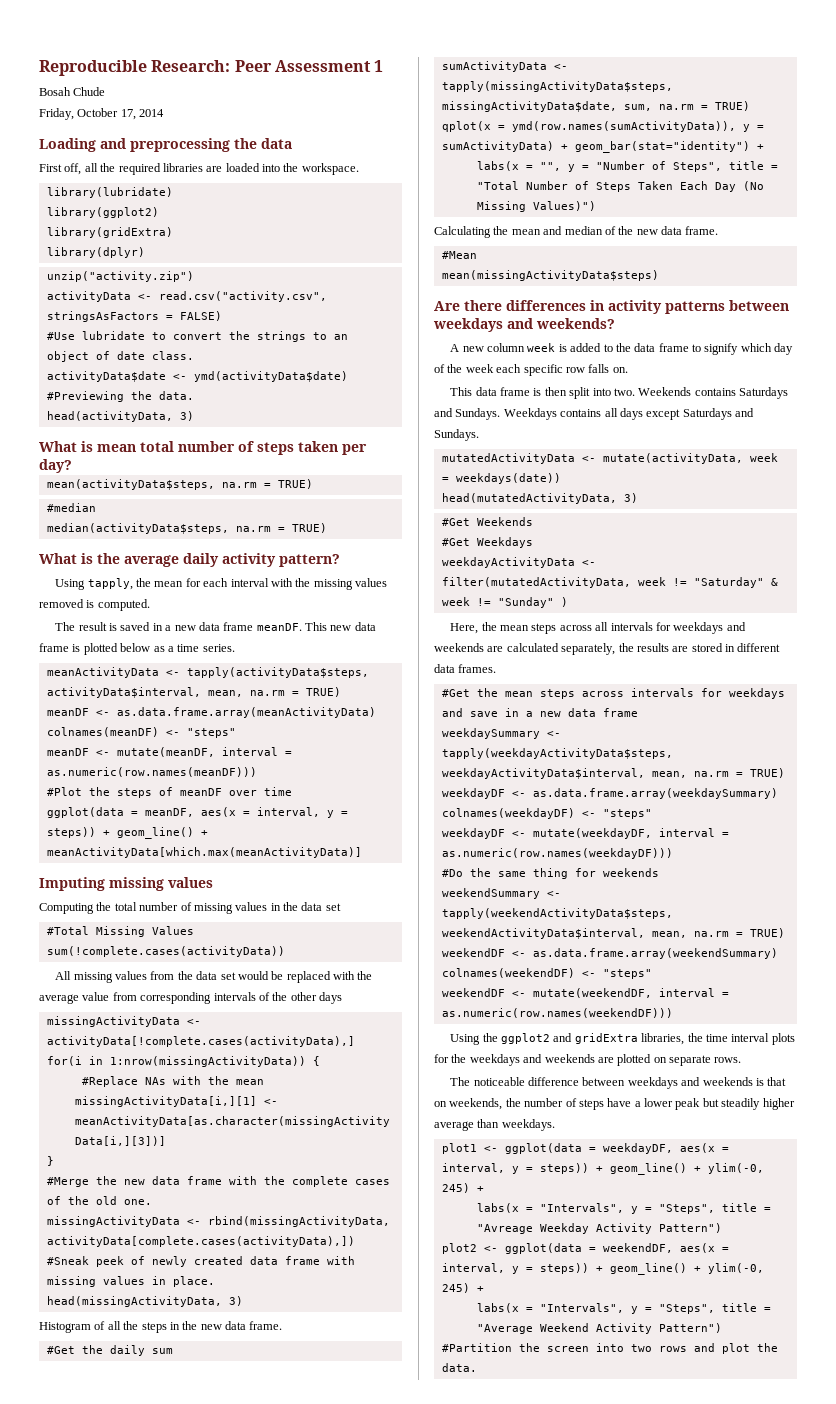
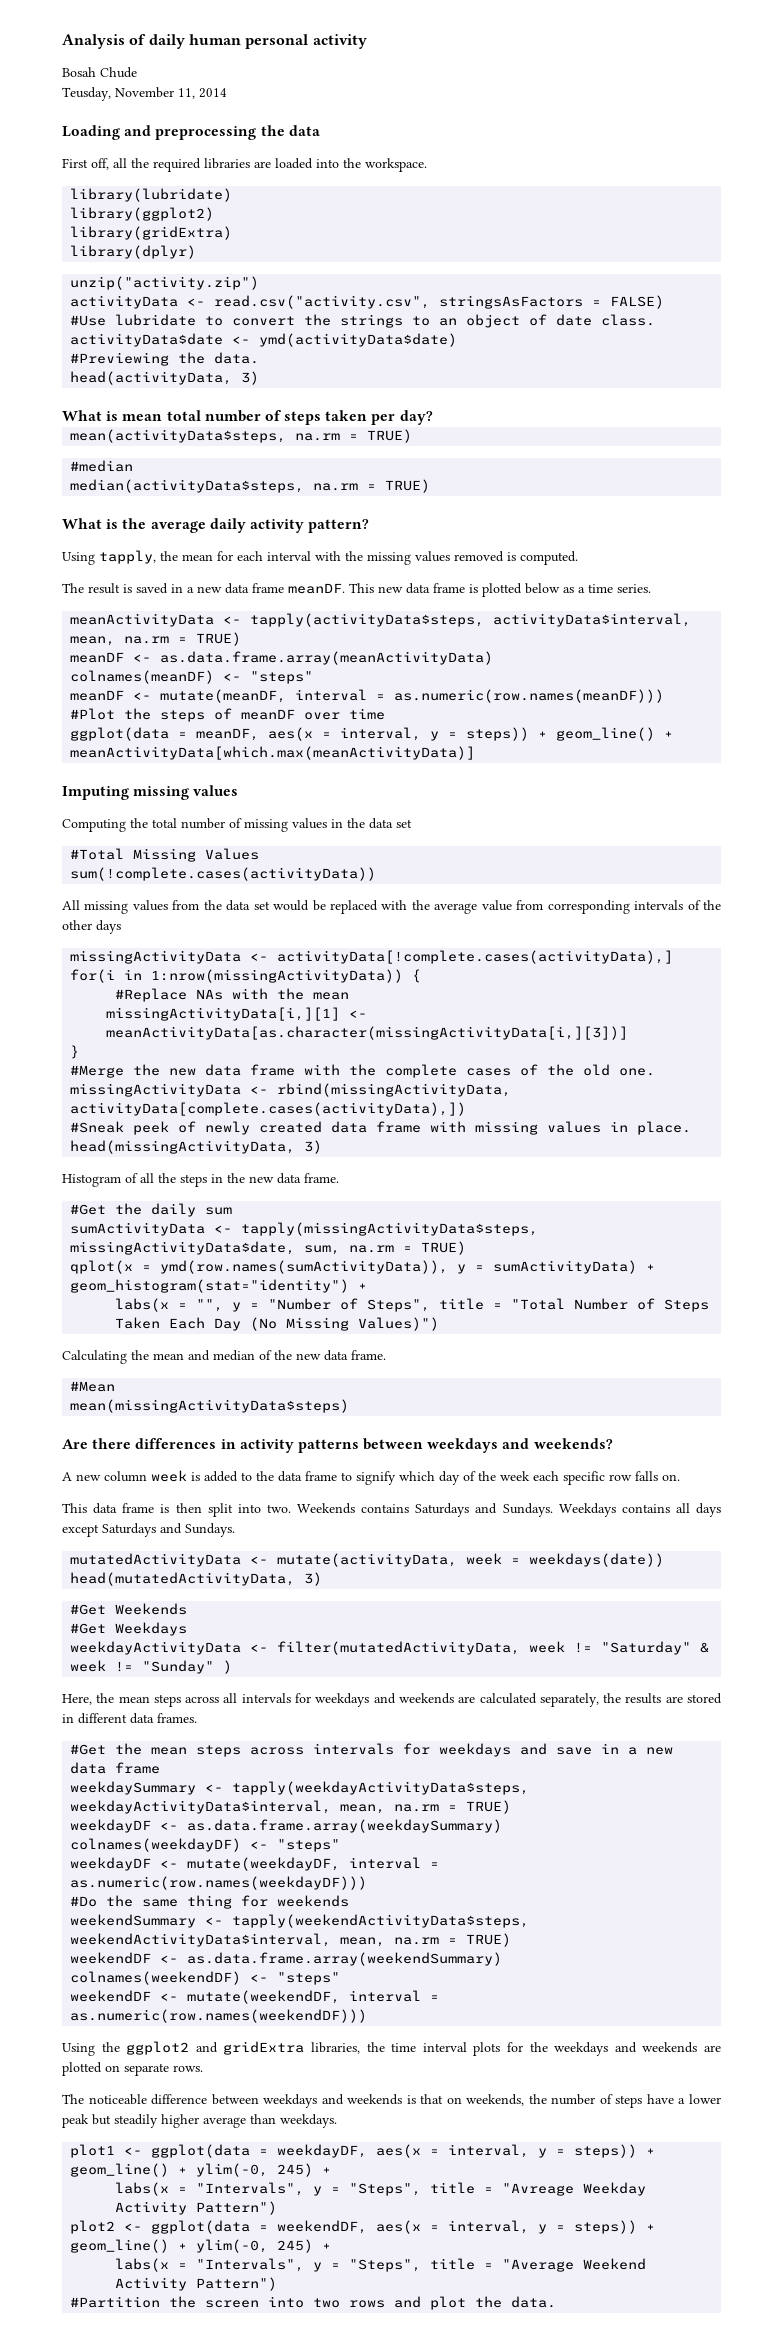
[39,60,384,76] Reproducible Research: Peer Assessment 1 -> [62,34,367,49] Analysis of daily human personal activity
[39,108,136,120] Friday, October 17, -> [62,87,195,101] Teusday, November 11,
[574,141,750,153] geom_bar(stat="identity") -> [70,1279,350,1293] geom_histogram(stat="identity")

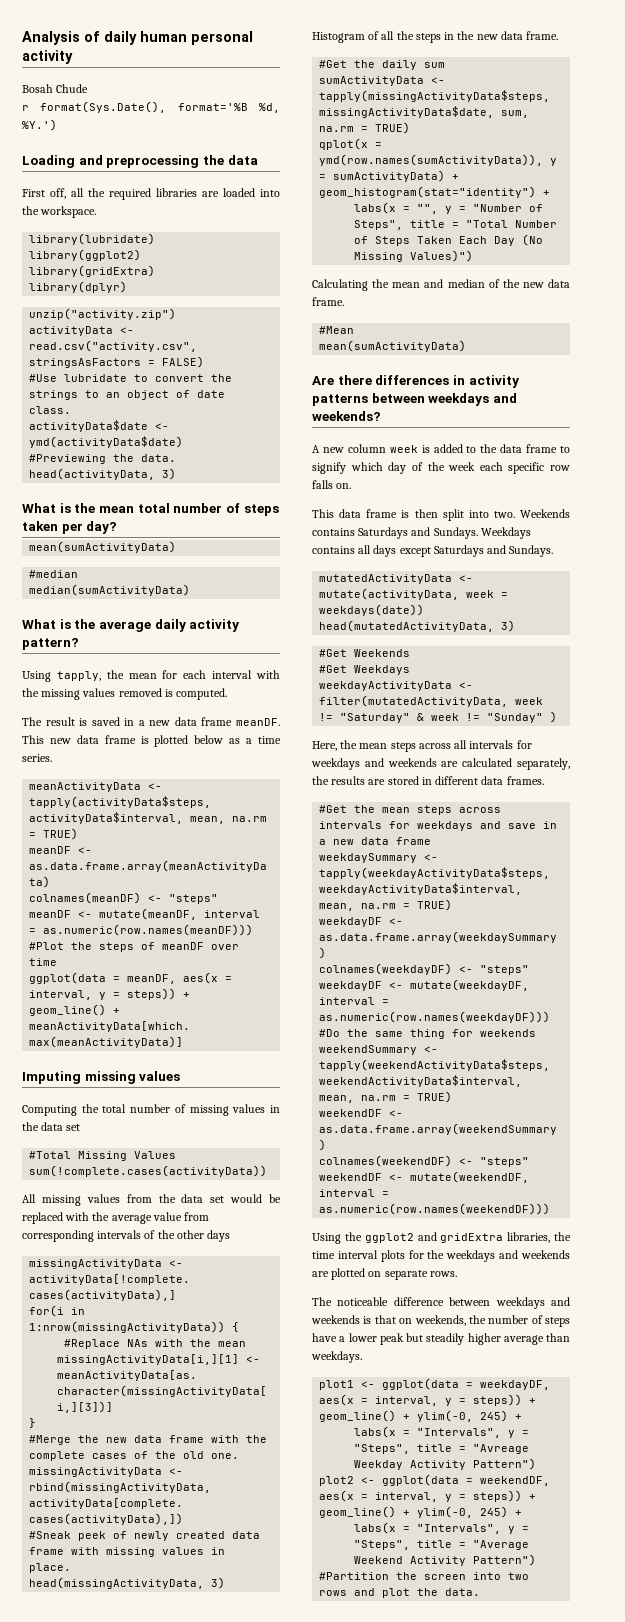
[62,87,227,101] Teusday, November 11, 2014 -> [22,101,280,113] [22,119,57,131] r format(Sys.Date(), format='%B %d, %Y.')
(119, 416) none -> [74,503,96,513] the
[70,429,413,443] [70,460,134,472] [70,479,431,493] mean(activityData$steps, na.rm = TRUE) // #median // median(activityData$steps, na.rm = TRUE) -> [29,541,177,553] [29,570,79,578] [29,584,191,596] mean(sumActivityData) // #median // median(sumActivityData)
[70,1399,350,1413] mean(missingActivityData$steps) -> [319,340,467,352] mean(sumActivityData)

